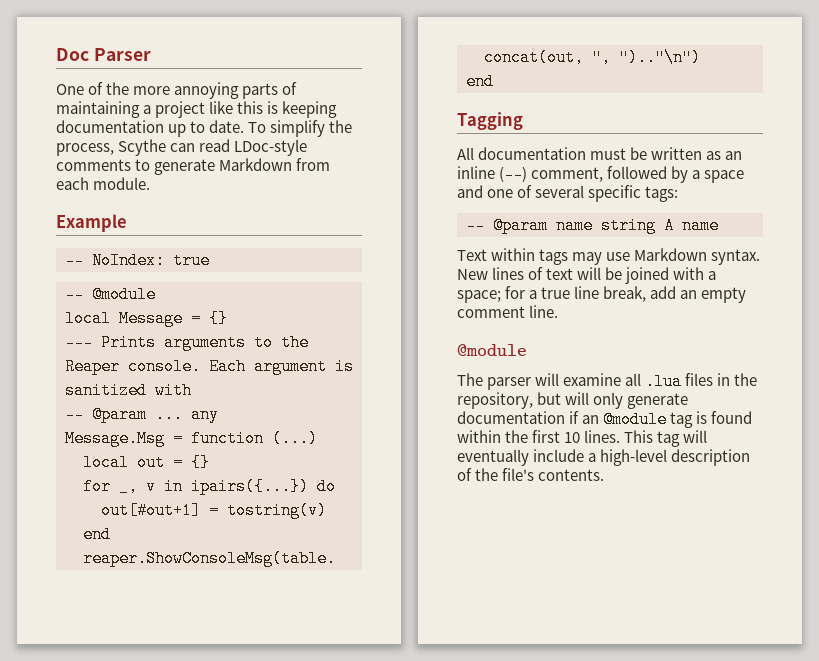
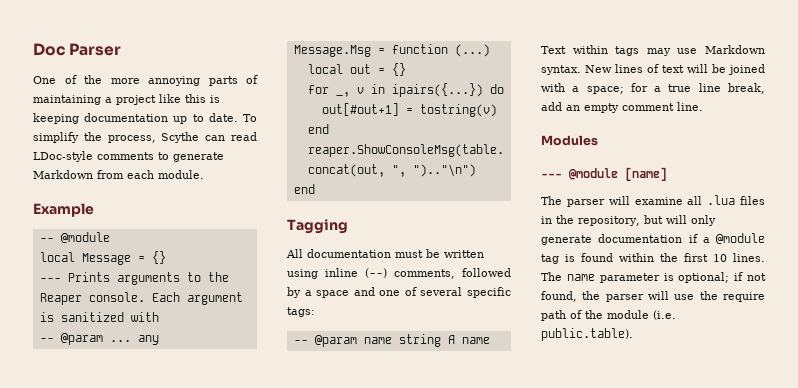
[65,252,210,269] // -- NoIndex: true -> (94, 210) none
[706,151,743,160] as an -> [287,269,318,279] using
[531,167,604,182] comment, -> [394,269,455,279] comments,
[457,344,527,356] @module -> [541,135,598,146] [541,167,667,181] Modules // --- @module [name]
[582,415,600,424] an -> [702,237,710,243] a
[624,430,708,447] [457,449,751,466] [457,468,605,481] This tag will eventually include a high-level description of the file's contents. -> [541,272,766,283] [541,291,765,302] [541,310,676,321] [541,328,633,341] The name parameter is optional; if not found, the parser will use the require path of the module (i.e. public.table).

